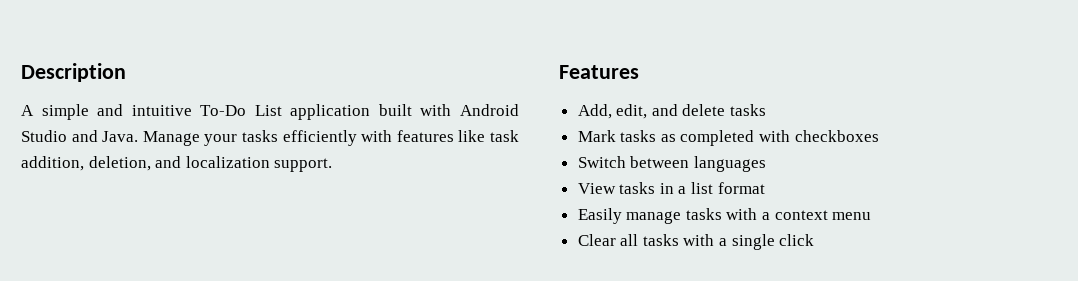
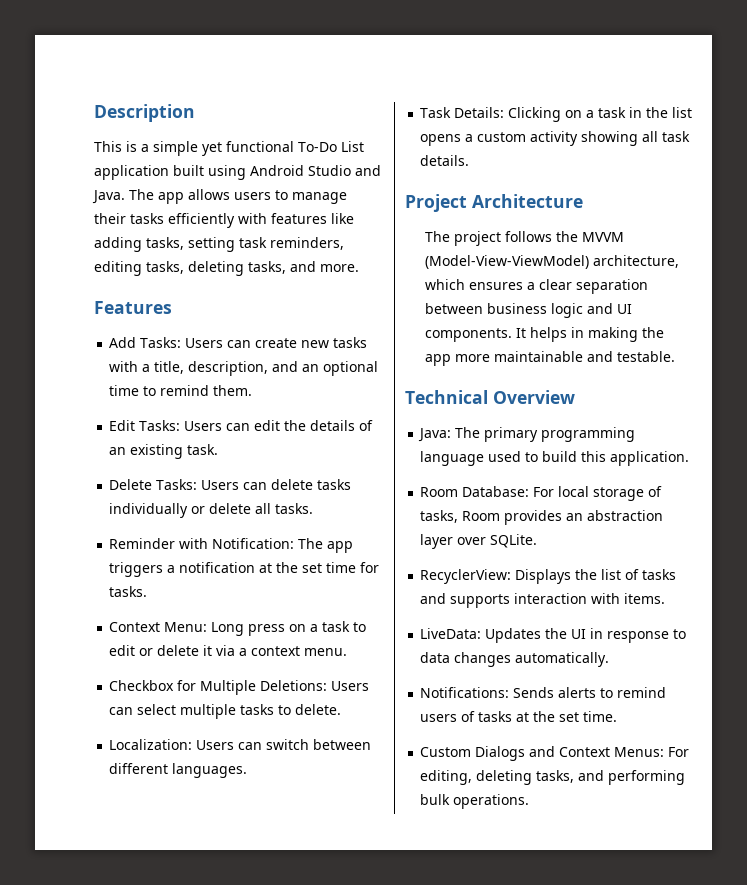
[21,104,192,120] A simple and intuitive -> [94,141,294,156] This is a simple yet functional
[420,104,452,116] with -> [208,165,246,180] using
[142,131,238,146] Manage your -> [129,189,347,204] [94,213,126,224] The app allows users to manage their
[490,130,520,142] [21,156,333,172] [559,65,639,79] [577,104,767,119] [577,130,879,146] [577,156,766,172] [577,182,765,194] [577,208,872,224] [577,234,815,250] task addition, deletion, and localization support. // Features // Add, edit, and delete tasks // Mark tasks as completed with checkboxes // Switch between languages // View tasks in a list format // Easily manage tasks with a context menu // Clear all tasks with a single click -> [94,237,344,252] [94,261,359,276] [94,301,172,314] [109,337,368,348] [109,361,379,376] [109,385,253,396] [109,420,374,431] [109,444,219,459] [109,479,352,490] [109,503,314,518] [109,538,354,553] [109,562,380,577] [109,586,148,597] [109,621,367,636] [109,645,348,656] [109,680,370,695] [109,704,342,719] [109,739,372,750] [109,763,248,778] [420,107,693,122] [420,131,691,146] [420,155,470,166] [405,194,583,212] [424,231,624,246] [424,255,679,269] [424,279,648,294] [424,303,632,318] [424,327,664,342] [424,351,675,366] [405,390,575,404] [418,427,636,442] [420,451,690,466] [420,486,663,501] [420,510,664,525] [420,534,538,549] [420,569,677,584] [420,593,666,608] [420,628,687,643] [420,652,610,667] [420,687,667,698] [420,711,618,722] [420,746,690,761] [420,770,686,785] [420,794,530,809] adding tasks, setting task reminders, editing tasks, deleting tasks, and more. // Features // Add Tasks: Users can create new tasks with a title, description, and an optional time to remind them. // Edit Tasks: Users can edit the details of an existing task. // Delete Tasks: Users can delete tasks individually or delete all tasks. // Reminder with Notification: The app triggers a notification at the set time for tasks. // Context Menu: Long press on a task to edit or delete it via a context menu. // Checkbox for Multiple Deletions: Users can select multiple tasks to delete. // Localization: Users can switch between different languages. // Task Details: Clicking on a task in the list opens a custom activity showing all task details. // Project Architecture // The project follows the MVVM (Model-View-ViewModel) architecture, which ensures a clear separation between business logic and UI components. It helps in making the app more maintainable and testable. // Technical Overview // Java: The primary programming language used to build this application. // Room Database: For local storage of tasks, Room provides an abstraction layer over SQLite. // RecyclerView: Displays the list of tasks and supports interaction with items. // LiveData: Updates the UI in response to data changes automatically. // Notifications: Sends alerts to remind users of tasks at the set time. // Custom Dialogs and Context Menus: For editing, deleting tasks, and performing bulk operations.

